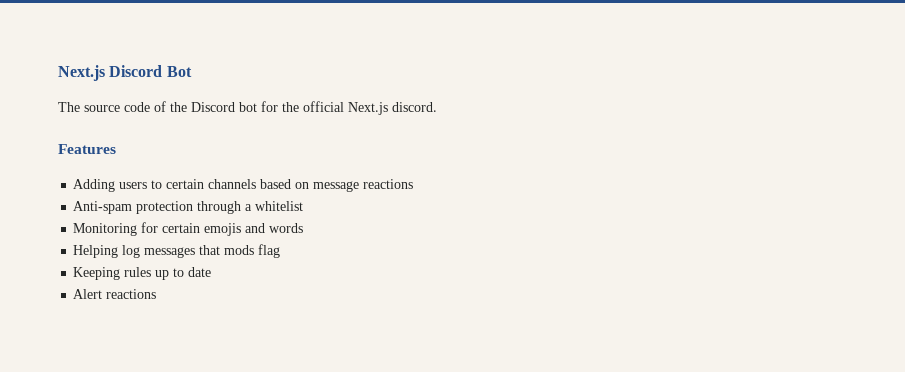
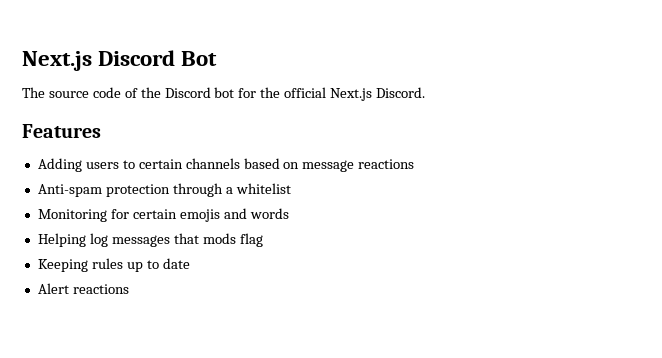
[392,102,437,112] discord. -> [376,87,426,98] Discord.

